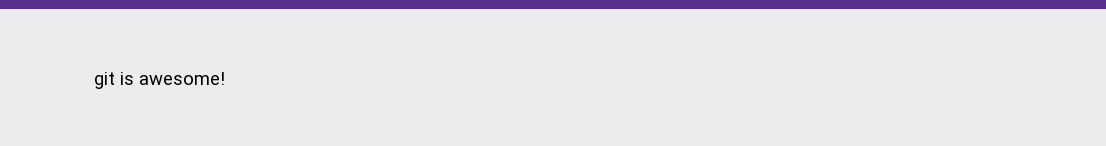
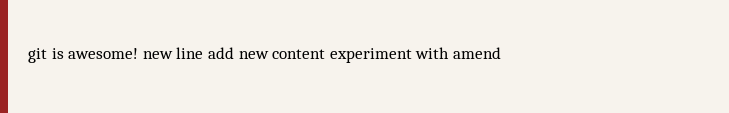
(225, 78) none -> [142,47,501,63] new line add new content experiment with amend

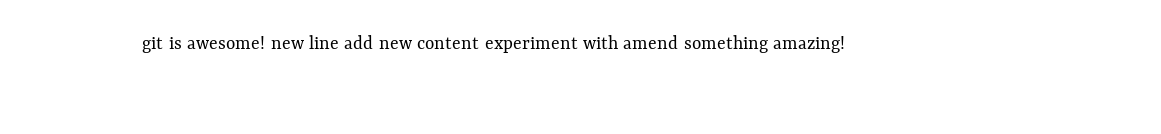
(501, 53) none -> [683,35,846,53] something amazing!

